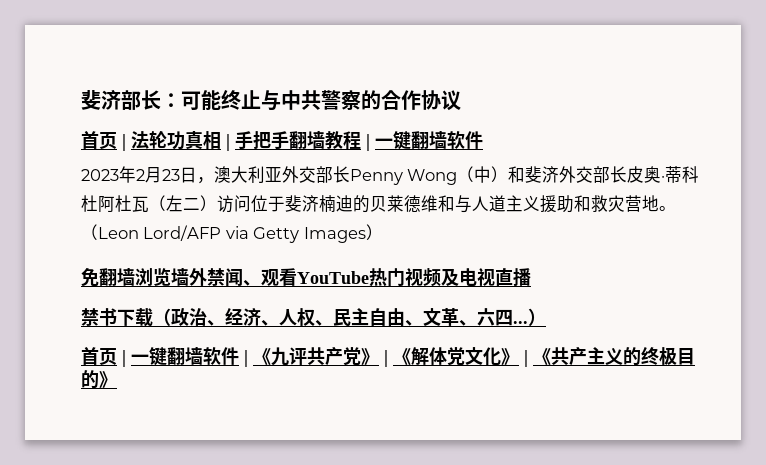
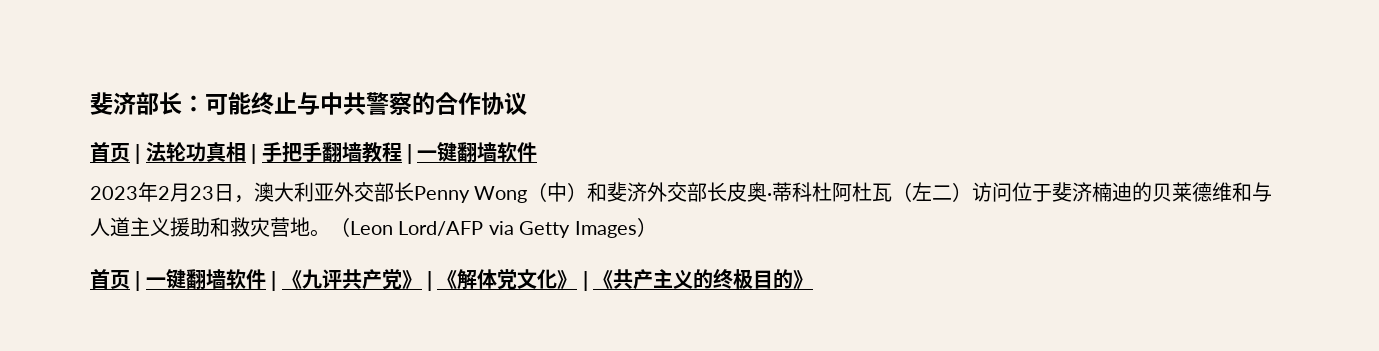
[81,267,531,287] [81,307,546,327] // 免翻墙浏览墙外禁闻、观看YouTube热门视频及电视直播 // 禁书下载（政治、经济、人权、民主自由、文革、六四...） -> (657, 227) none

